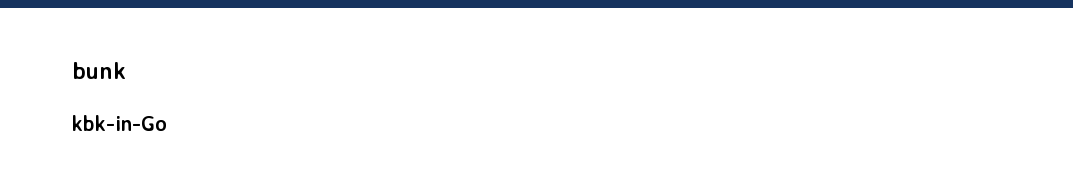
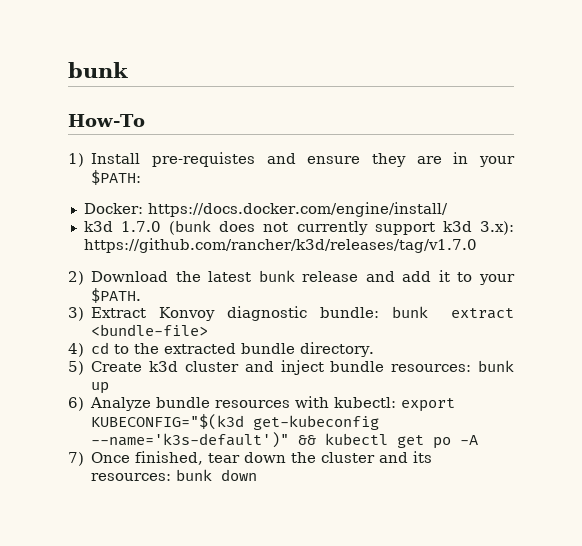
[72,115,167,131] kbk-in-Go -> [68,114,145,127] [68,152,515,167] [91,170,142,185] [83,202,448,217] [83,220,514,235] [83,238,477,253] [68,270,515,285] [91,288,142,303] [68,306,514,321] [91,324,209,336] [68,342,375,357] [68,360,514,375] [91,382,110,394] [68,396,456,412] [91,414,380,430] [91,432,479,449] [68,451,433,466] [91,469,258,481] How-To // 1) Install pre-requistes and ensure they are in your $PATH: // Docker: https://docs.docker.com/engine/install/ // k3d 1.7.0 (bunk does not currently support k3d 3.x): https://github.com/rancher/k3d/releases/tag/v1.7.0 // 2) Download the latest bunk release and add it to your $PATH. // 3) Extract Konvoy diagnostic bundle: bunk extract <bundle-file> // 4) cd to the extracted bundle directory. // 5) Create k3d cluster and inject bundle resources: bunk up // 6) Analyze bundle resources with kubectl: export KUBECONFIG="$(k3d get-kubeconfig --name='k3s-default')" && kubectl get po -A // 7) Once finished, tear down the cluster and its resources: bunk down

